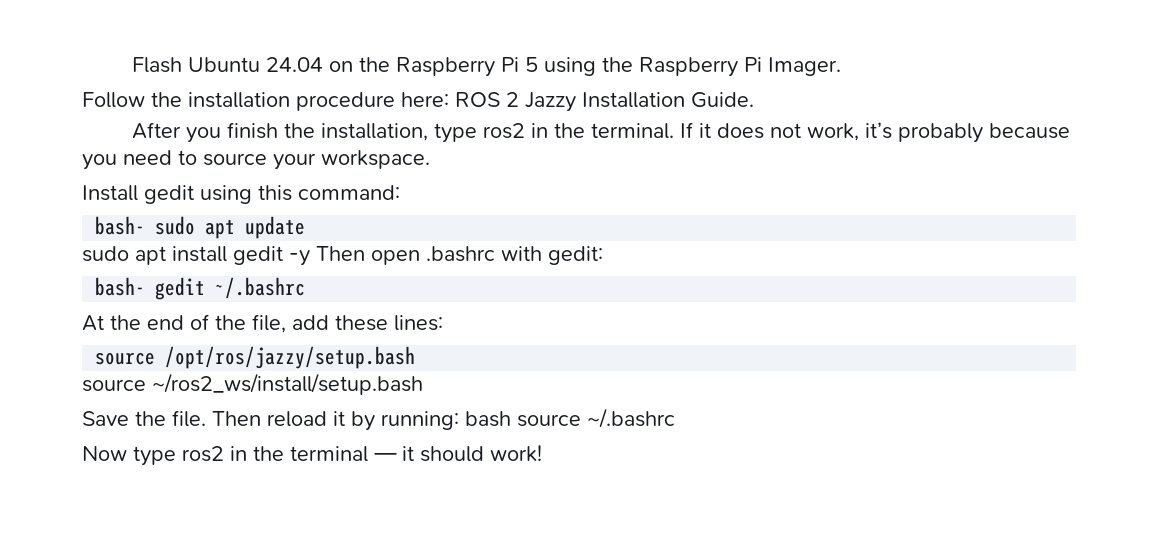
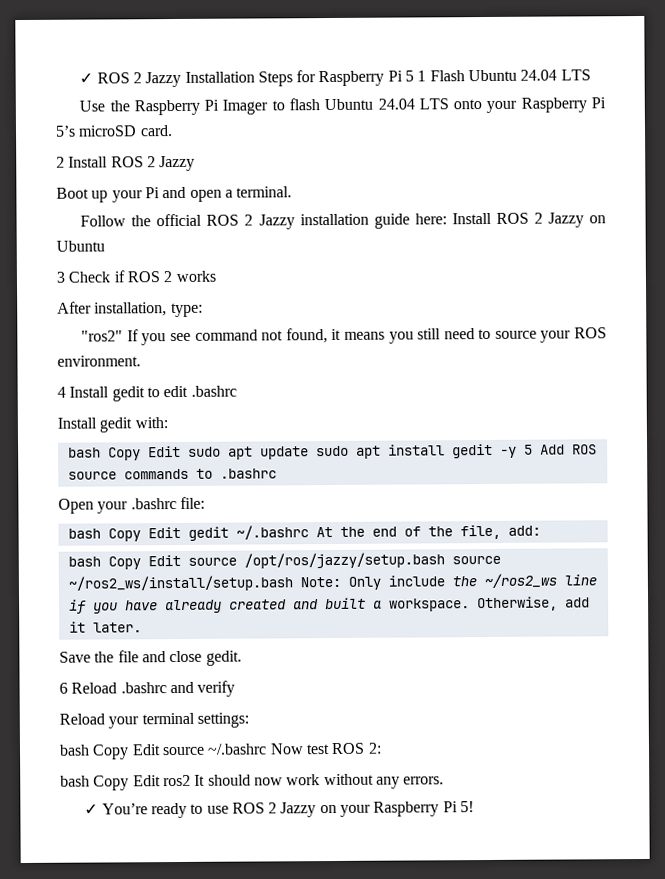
[131,57,841,77] [82,92,754,112] [131,122,1070,143] [82,150,430,170] [82,185,400,204] [95,216,146,235] Flash Ubuntu 24.04 on the Raspberry Pi 5 using the Raspberry Pi Imager. // Follow the installation procedure here: ROS 2 Jazzy Installation Guide. // After you finish the installation, type ros2 in the terminal. If it does not work, it’s probably because you need to source your workspace. // Install gedit using this command: // bash- -> [79,69,591,88] [79,97,606,116] [55,125,173,137] [56,155,196,172] [56,186,293,203] [80,212,606,230] [56,240,105,252] [56,270,216,283] [57,301,203,318] [81,327,608,346] [57,355,141,367] [57,385,237,402] [57,417,168,433] [67,445,181,461] ✓ ROS 2 Jazzy Installation Steps for Raspberry Pi 5 1 Flash Ubuntu 24.04 LTS // Use the Raspberry Pi Imager to flash Ubuntu 24.04 LTS onto your Raspberry Pi 5’s microSD card. // 2 Install ROS 2 Jazzy // Boot up your Pi and open a terminal. // Follow the official ROS 2 Jazzy installation guide here: Install ROS 2 Jazzy on Ubuntu // 3 Check if ROS 2 works // After installation, type: // "ros2" If you see command not found, it means you still need to source your ROS environment. // 4 Install gedit to edit .bashrc // Install gedit with: // bash Copy Edit
(306, 227) // -> (309, 453) none
[316,246,603,265] [95,277,146,296] Then open .bashrc with gedit: // bash- -> [523,444,597,455] [67,468,277,480] [58,496,205,514] [67,526,181,542] 5 Add ROS source commands to .bashrc // Open your .bashrc file: // bash Copy Edit
(306, 288) // -> (309, 532) none
[292,315,443,331] add these lines: // -> [507,525,541,536] [67,554,181,570] add: // bash Copy Edit
(416, 357) // -> (445, 560) none
[82,408,675,431] [82,445,542,466] // Save the file. Then reload it by running: bash source ~/.bashrc // Now type ros2 in the terminal — it should work! -> [299,573,597,590] [68,596,590,614] [68,621,142,633] [59,650,242,666] [59,680,236,697] [59,712,249,729] [59,742,382,760] [60,773,445,791] [84,801,475,819] Note: Only include the ~/ros2_ws line if you have already created and built a workspace. Otherwise, add it later. // Save the file and close gedit. // 6 Reload .bashrc and verify // Reload your terminal settings: // bash Copy Edit source ~/.bashrc Now test ROS 2: // bash Copy Edit ros2 It should now work without any errors. // ✓ You’re ready to use ROS 2 Jazzy on your Raspberry Pi 5!

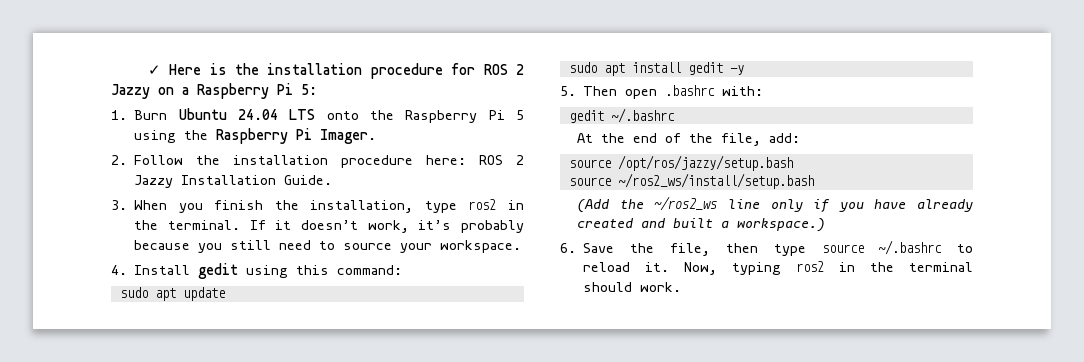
[79,69,591,88] [79,97,606,116] [55,125,173,137] [56,155,196,172] [56,186,293,203] [80,212,606,230] [56,240,105,252] [56,270,216,283] [57,301,203,318] [81,328,385,346] ✓ ROS 2 Jazzy Installation Steps for Raspberry Pi 5 1 Flash Ubuntu 24.04 LTS // Use the Raspberry Pi Imager to flash Ubuntu 24.04 LTS onto your Raspberry Pi 5’s microSD card. // 2 Install ROS 2 Jazzy // Boot up your Pi and open a terminal. // Follow the official ROS 2 Jazzy installation guide here: Install ROS 2 Jazzy on Ubuntu // 3 Check if ROS 2 works // After installation, type: // "ros2" If you see command not found, it means -> [147,63,524,79] [111,83,317,99] [111,108,524,123] [134,128,377,144] [111,155,524,168] [134,175,333,188] [111,199,524,213] [134,220,524,233] [134,240,191,250] ✓ Here is the installation procedure for ROS 2 Jazzy on a Raspberry Pi 5: // 1. Burn Ubuntu 24.04 LTS onto the Raspberry Pi 5 using the Raspberry Pi Imager. // 2. Follow the installation procedure here: ROS 2 Jazzy Installation Guide. // 3. When you finish the installation, type ros2 in the terminal. If it doesn’t work, it’s probably because
[574,327,608,339] [57,355,141,367] [57,385,237,402] [57,417,168,433] [67,445,181,461] ROS environment. // 4 Install gedit to edit .bashrc // Install gedit with: // bash Copy Edit -> [440,240,522,253] [111,263,403,279] workspace. // 4. Install gedit using this command: //
(309, 453) none -> (225, 294) //
[523,444,597,455] [67,468,277,480] [58,496,205,514] [67,526,181,542] 5 Add ROS source commands to .bashrc // Open your .bashrc file: // bash Copy Edit -> [560,85,764,99] // 5. Then open .bashrc with: //
(309, 532) none -> (675, 115) //
[67,554,181,570] bash Copy Edit -> (801, 138) none
(445, 560) none -> (793, 163) //
[299,575,445,590] Note: Only include -> [577,199,611,213] // (Add
(597, 580) none -> [770,199,803,212] only
[388,596,590,612] [68,621,142,633] [59,650,242,666] [59,680,236,697] [59,712,249,729] [59,742,382,760] [60,773,445,791] [84,801,475,819] workspace. Otherwise, add it later. // Save the file and close gedit. // 6 Reload .bashrc and verify // Reload your terminal settings: // bash Copy Edit source ~/.bashrc Now test ROS 2: // bash Copy Edit ros2 It should now work without any errors. // ✓ You’re ready to use ROS 2 Jazzy on your Raspberry Pi 5! -> [737,218,826,232] [560,240,973,256] [583,261,973,275] [583,282,682,292] workspace.) // 6. Save the file, then type source ~/.bashrc to reload it. Now, typing ros2 in the terminal should work.

